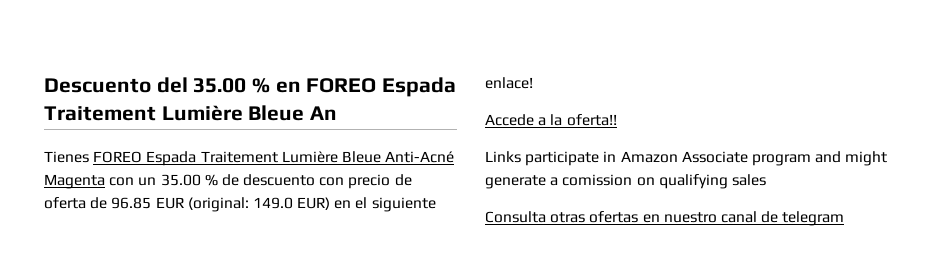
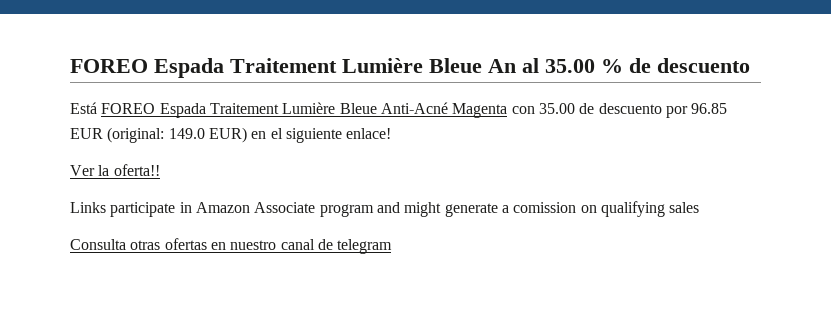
[44,77,301,93] Descuento del 35.00 % en -> (70, 66) none
[44,151,89,163] // Tienes -> [522,58,750,73] [70,102,97,114] al 35.00 % de descuento // Está
[138,174,412,189] [44,197,108,209] un 35.00 % de descuento con precio de oferta de -> [538,103,688,118] 35.00 de descuento por
[485,114,547,126] Accede a -> [70,165,95,176] Ver

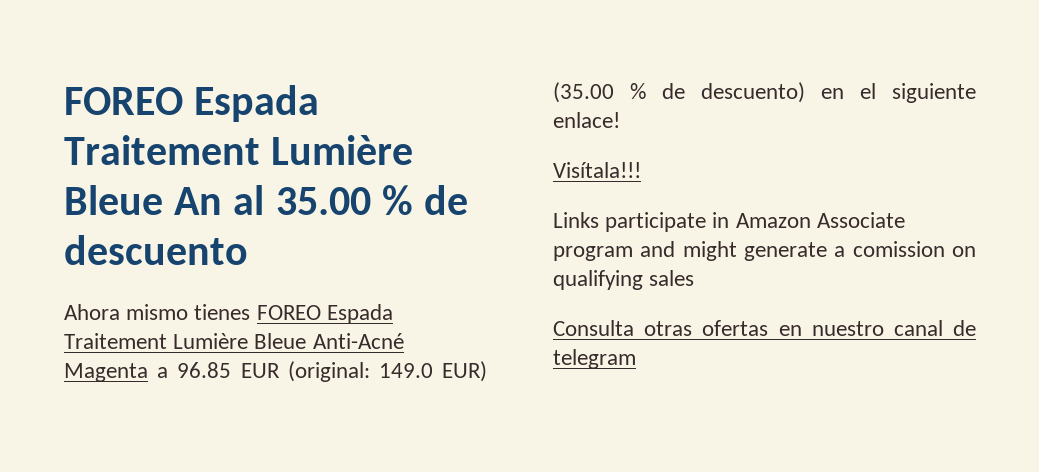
[70,102,97,114] Está -> [64,304,251,320] Ahora mismo tienes
[511,103,688,118] con 35.00 de descuento por -> [157,367,169,378] a
(247, 135) none -> [553,82,805,103] (35.00 % de descuento)
[70,164,160,176] Ver la oferta!! -> [553,162,641,178] Visítala!!!

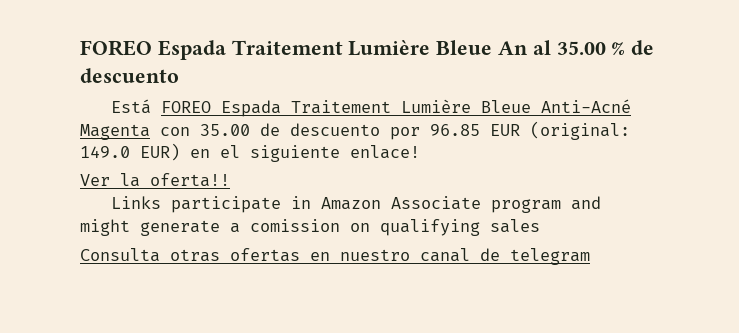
[64,304,251,320] Ahora mismo tienes -> [110,99,151,114] Está
[157,367,169,378] a -> [160,123,420,140] con 35.00 de descuento por
[553,82,805,103] (35.00 % de descuento) -> (180, 152) none
[553,162,641,178] Visítala!!! -> [80,173,230,187] Ver la oferta!!

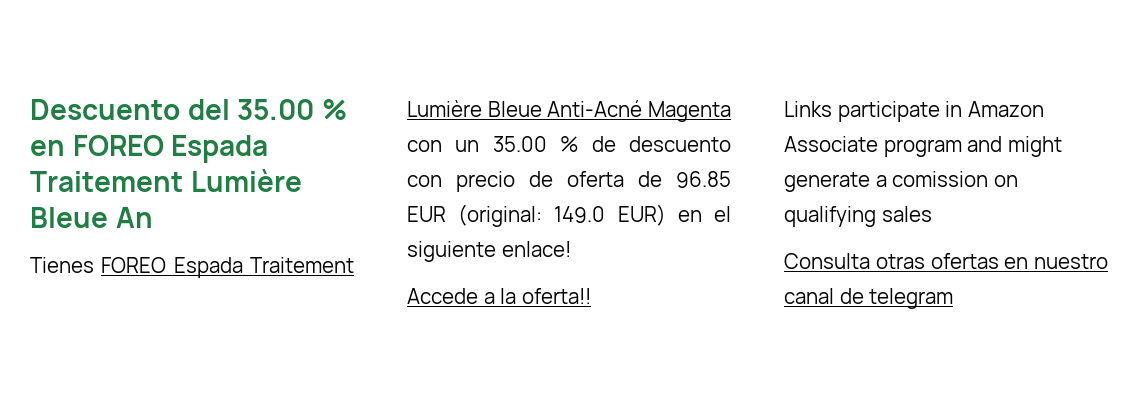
(80, 48) none -> [30,99,347,120] [30,140,65,156] Descuento del 35.00 % en
[532,40,655,55] [80,68,179,83] [110,99,151,114] al 35.00 % de descuento // Está -> [30,257,94,273] // Tienes
[200,123,420,140] 35.00 de descuento por -> [455,136,731,152] [407,171,662,192] un 35.00 % de descuento con precio de oferta de
[80,174,110,186] Ver -> [407,288,495,304] Accede a

